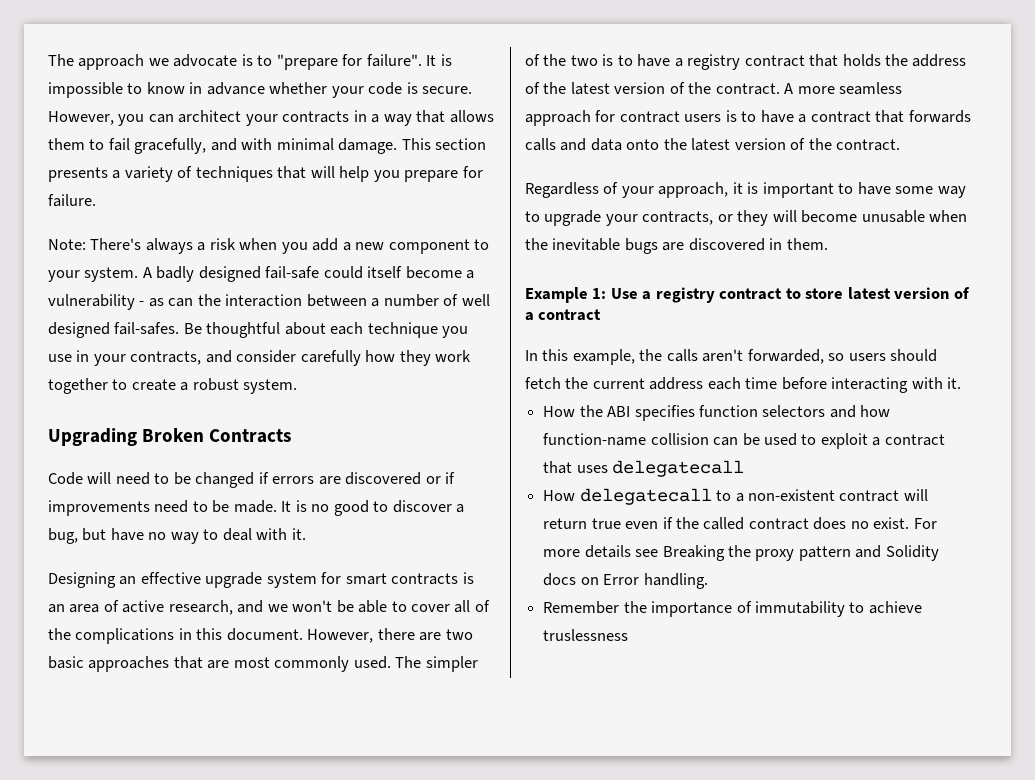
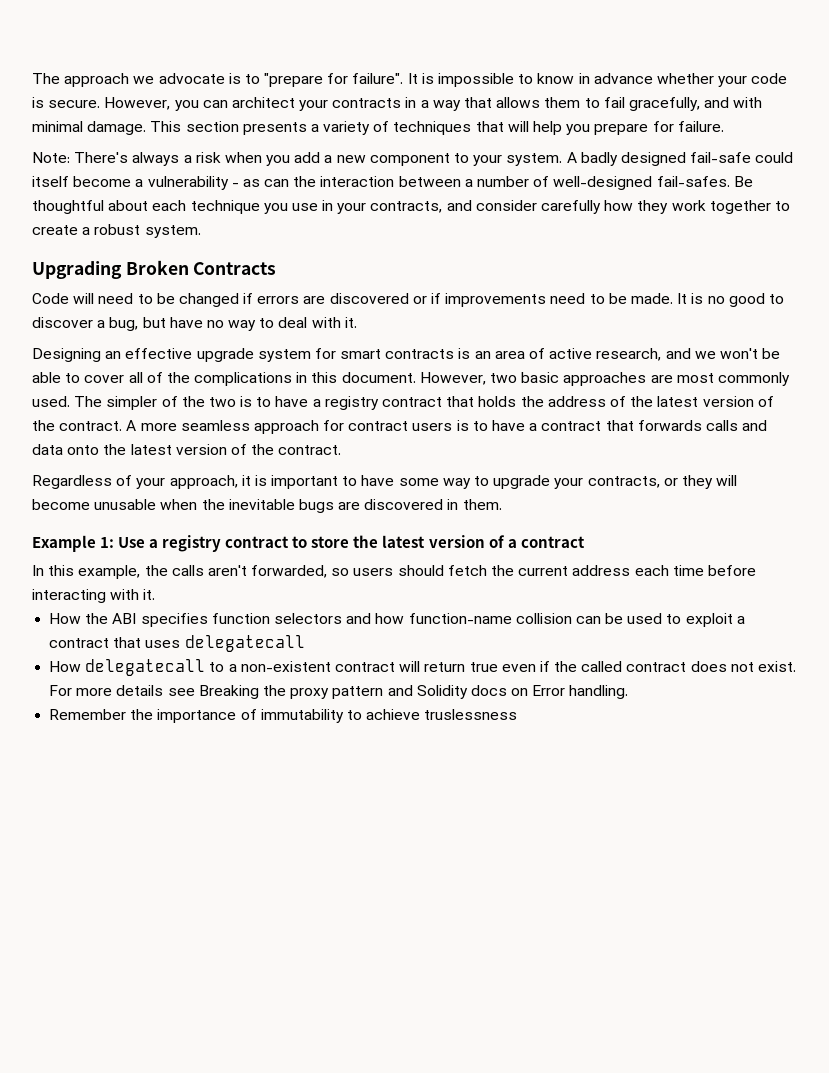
[461,294,490,306] [48,322,110,338] well designed -> [553,176,653,190] well-designed
[377,628,442,641] there are -> (486, 378) none
[173,656,203,669] that -> (647, 379) none
(844, 293) none -> [353,535,379,548] the
[850,521,869,529] no -> [730,662,754,672] not

